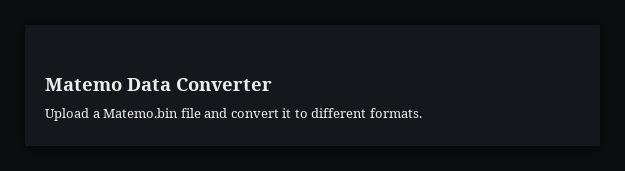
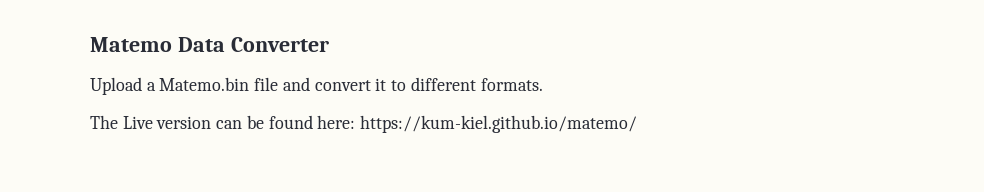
(422, 113) none -> [90,115,638,133] // The Live version can be found here: https://kum-kiel.github.io/matemo/

